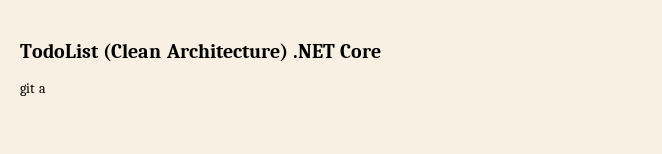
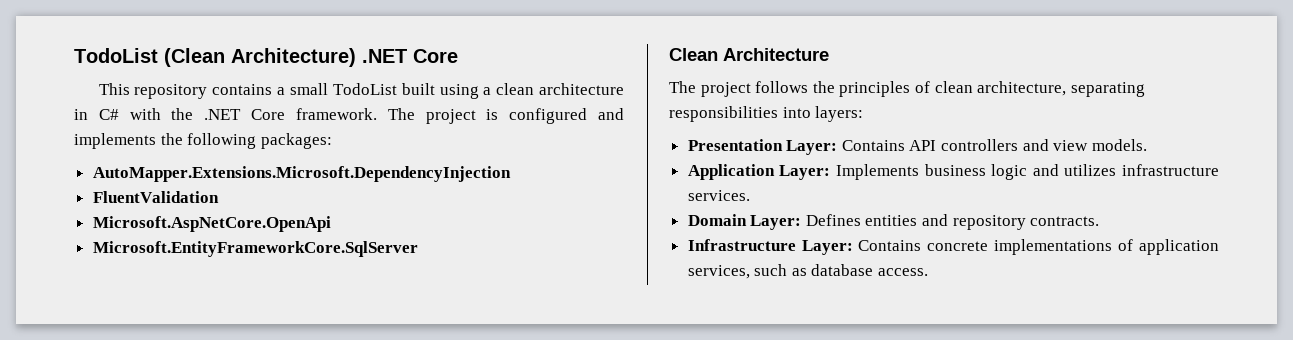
[20,83,46,96] git a -> [98,83,624,99] [74,108,624,124] [74,133,332,149] [92,166,511,182] [92,191,219,203] [92,216,331,232] [92,241,418,257] [669,48,829,61] [669,81,1145,97] [669,106,864,122] [687,139,1147,155] [687,164,1219,180] [687,190,750,201] [687,214,1100,230] [687,239,1219,255] [687,264,929,279] This repository contains a small TodoList built using a clean architecture in C# with the .NET Core framework. The project is configured and implements the following packages: // AutoMapper.Extensions.Microsoft.DependencyInjection // FluentValidation // Microsoft.AspNetCore.OpenApi // Microsoft.EntityFrameworkCore.SqlServer // Clean Architecture // The project follows the principles of clean architecture, separating responsibilities into layers: // Presentation Layer: Contains API controllers and view models. // Application Layer: Implements business logic and utilizes infrastructure services. // Domain Layer: Defines entities and repository contracts. // Infrastructure Layer: Contains concrete implementations of application services, such as database access.

